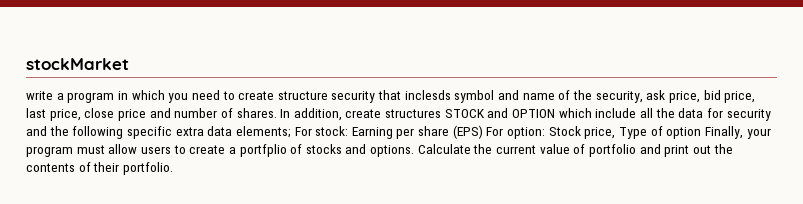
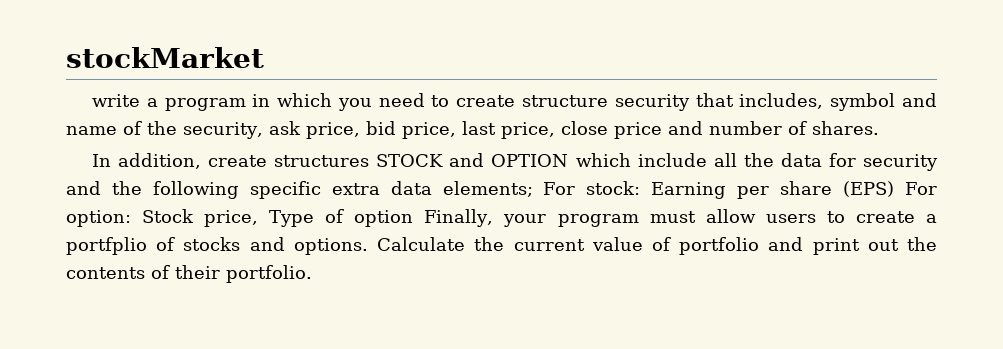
[404,90,451,100] inclesds -> [739,93,824,109] includes,
(277, 113) none -> (879, 128) //

